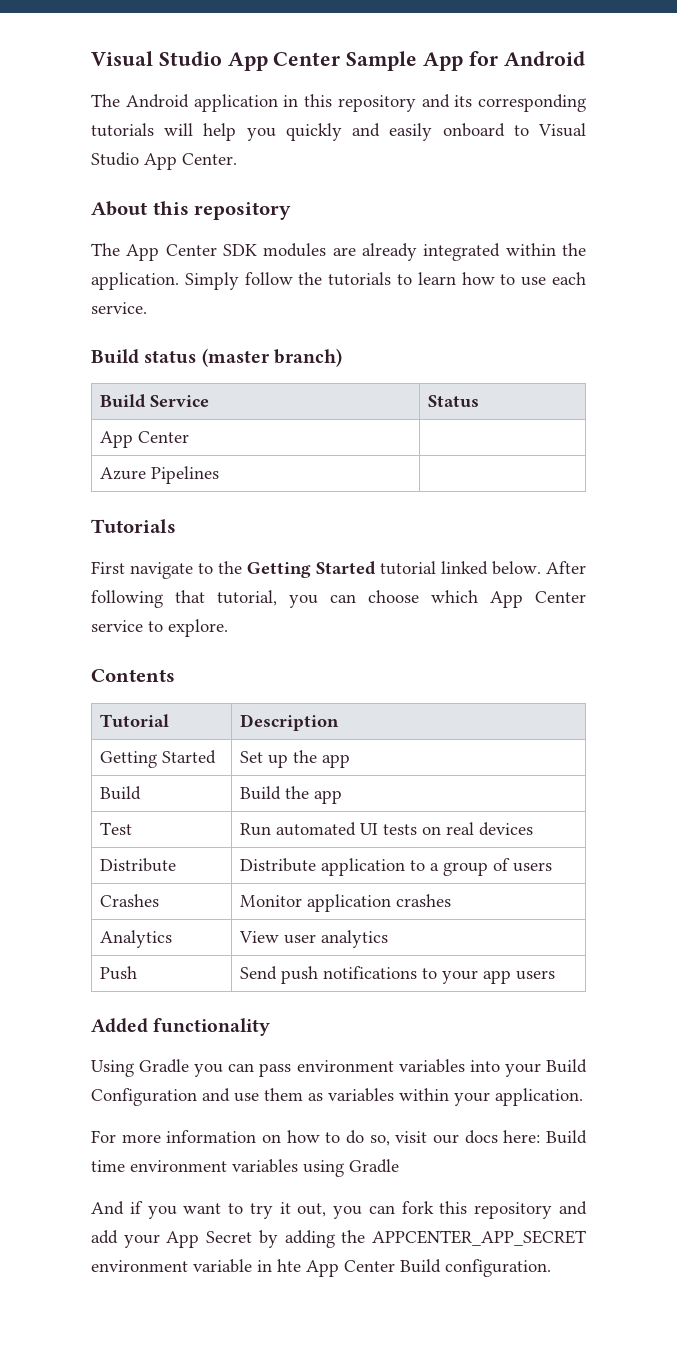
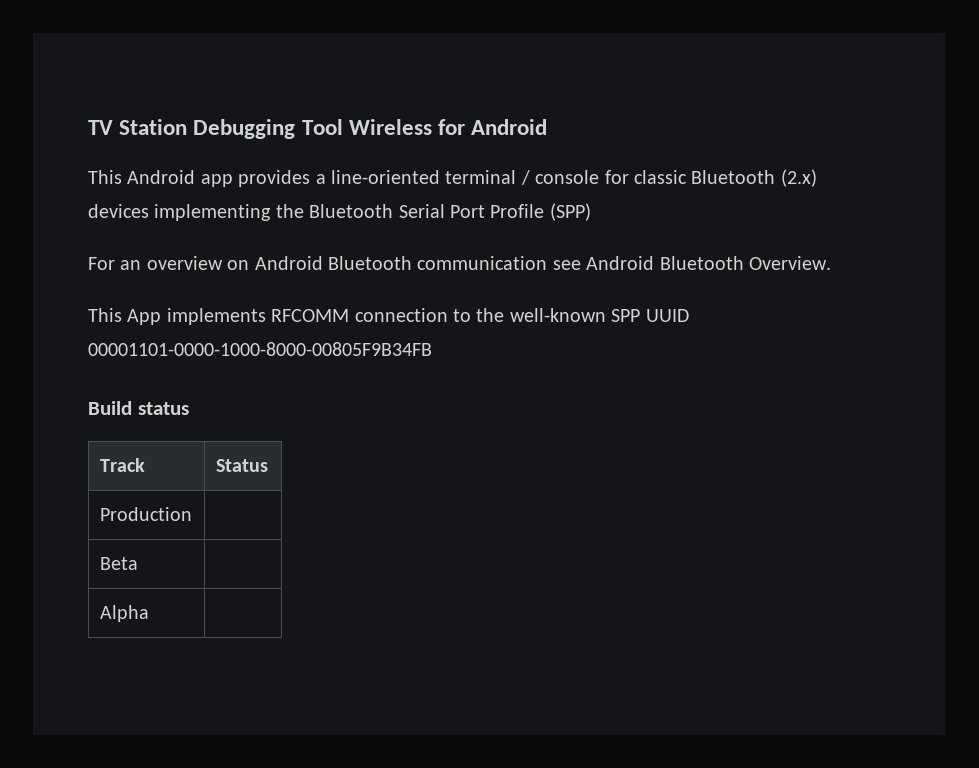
[91,51,585,71] [91,94,586,112] [91,123,586,141] [91,152,237,170] [91,201,292,220] [91,243,586,261] [91,272,587,290] [91,302,147,314] [91,348,342,367] [100,394,210,408] [428,395,480,408] [100,431,190,448] [100,466,220,484] [91,519,176,533] [91,561,586,579] [91,590,586,608] [91,619,228,637] [91,669,175,682] [100,714,170,728] [240,714,340,731] [100,750,217,768] [240,750,351,768] [100,786,142,800] [240,786,343,804] [100,822,133,835] [240,822,534,836] [100,858,177,872] [240,858,553,876] [100,894,160,907] [240,894,452,912] [100,930,173,948] [239,930,389,948] [100,966,138,980] [240,966,556,984] [91,1018,271,1036] [91,1059,587,1077] [91,1088,583,1106] [91,1130,588,1146] [91,1159,399,1177] [91,1201,587,1219] [91,1230,586,1248] [91,1259,551,1277] Visual Studio App Center Sample App for Android // The Android application in this repository and its corresponding tutorials will help you quickly and easily onboard to Visual Studio App Center. // About this repository // The App Center SDK modules are already integrated within the application. Simply follow the tutorials to learn how to use each service. // Build status (master branch) // Build Service | Status // App Center | // Azure Pipelines | // Tutorials // First navigate to the Getting Started tutorial linked below. After following that tutorial, you can choose which App Center service to explore. // Contents // Tutorial | Description // Getting Started | Set up the app // Build | Build the app // Test | Run automated UI tests on real devices // Distribute | Distribute application to a group of users // Crashes | Monitor application crashes // Analytics | View user analytics // Push | Send push notifications to your app users // Added functionality // Using Gradle you can pass environment variables into your Build Configuration and use them as variables within your application. // For more information on how to do so, visit our docs here: Build time environment variables using Gradle // And if you want to try it out, you can fork this repository and add your App Secret by adding the APPCENTER_APP_SECRET environment variable in hte App Center Build configuration. -> [88,119,548,139] [88,169,817,187] [88,203,591,221] [88,256,831,270] [88,308,689,325] [88,342,432,356] [88,401,189,415] [99,458,145,472] [215,459,268,472] [99,507,192,521] [99,557,138,570] [99,605,149,622] TV Station Debugging Tool Wireless for Android // This Android app provides a line-oriented terminal / console for classic Bluetooth (2.x) devices implementing the Bluetooth Serial Port Profile (SPP) // For an overview on Android Bluetooth communication see Android Bluetooth Overview. // This App implements RFCOMM connection to the well-known SPP UUID 00001101-0000-1000-8000-00805F9B34FB // Build status // Track | Status // Production | // Beta | // Alpha |

